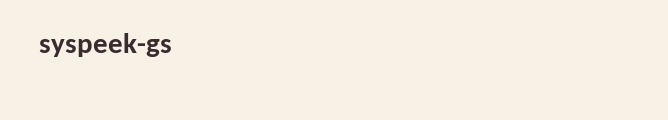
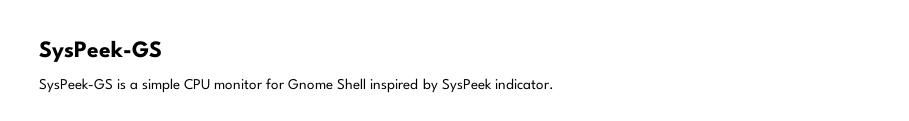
[39,33,172,57] syspeek-gs -> [39,40,162,62] [39,78,554,93] SysPeek-GS // SysPeek-GS is a simple CPU monitor for Gnome Shell inspired by SysPeek indicator.

